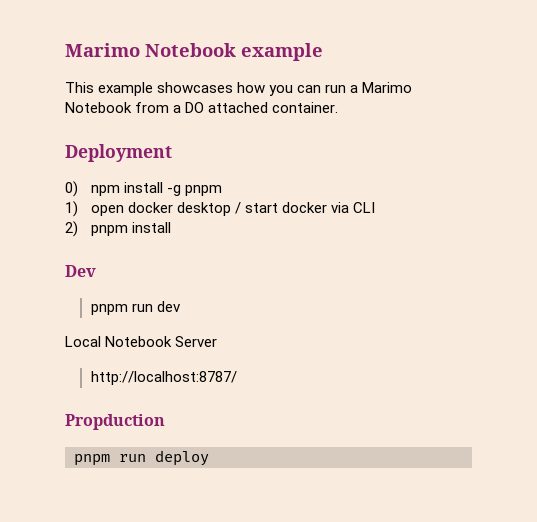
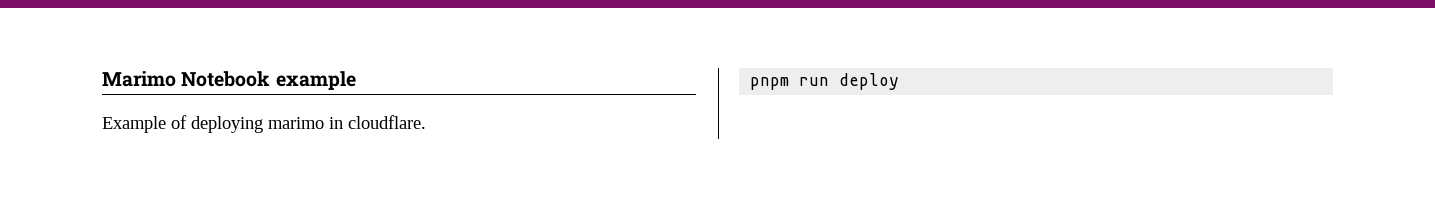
[65,82,413,96] [65,102,339,113] [65,144,172,162] [65,181,222,197] [65,201,375,217] [65,221,171,237] [65,265,96,277] [90,301,180,315] [65,336,218,347] [90,371,237,385] [65,414,165,430] This example showcases how you can run a Marimo Notebook from a DO attached container. // Deployment // 0) npm install -g pnpm // 1) open docker desktop / start docker via CLI // 2) pnpm install // Dev // pnpm run dev // Local Notebook Server // http://localhost:8787/ // Propduction -> [102,115,426,133] Example of deploying marimo in cloudflare.

